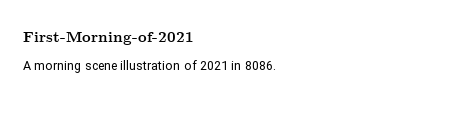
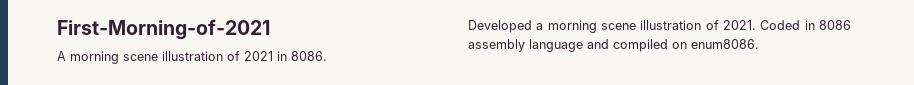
(276, 65) none -> [468,20,851,33] [468,39,759,52] // Developed a morning scene illustration of 2021. Coded in 8086 assembly language and compiled on enum8086.

